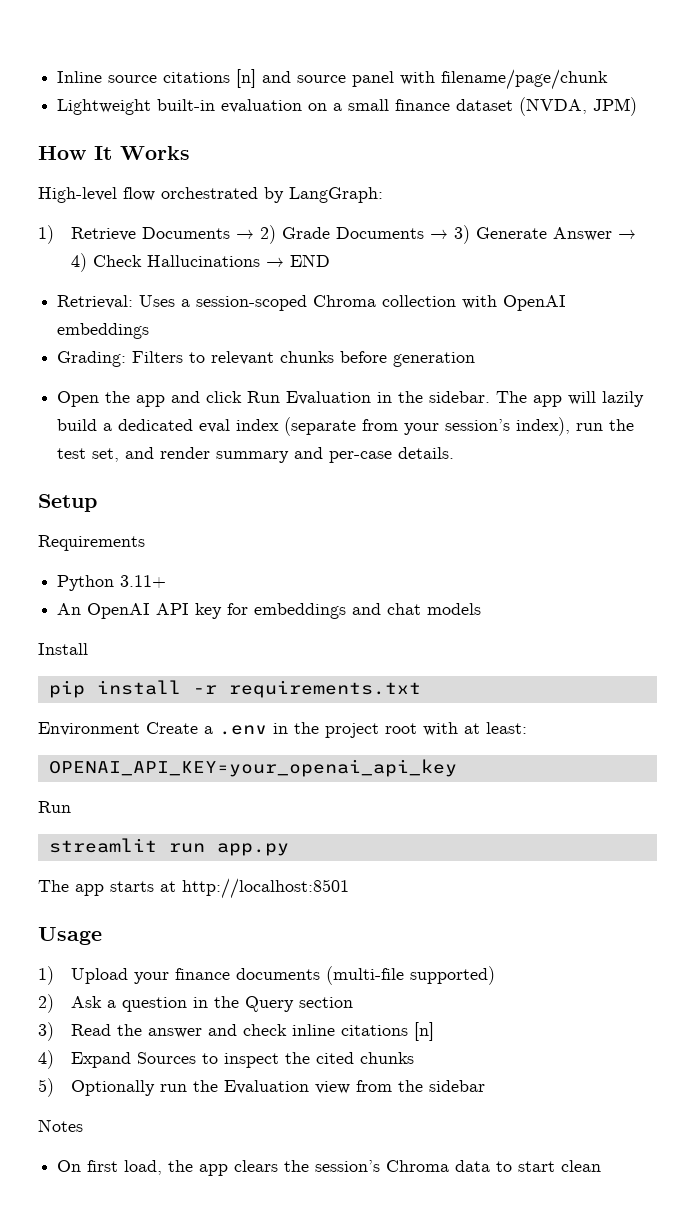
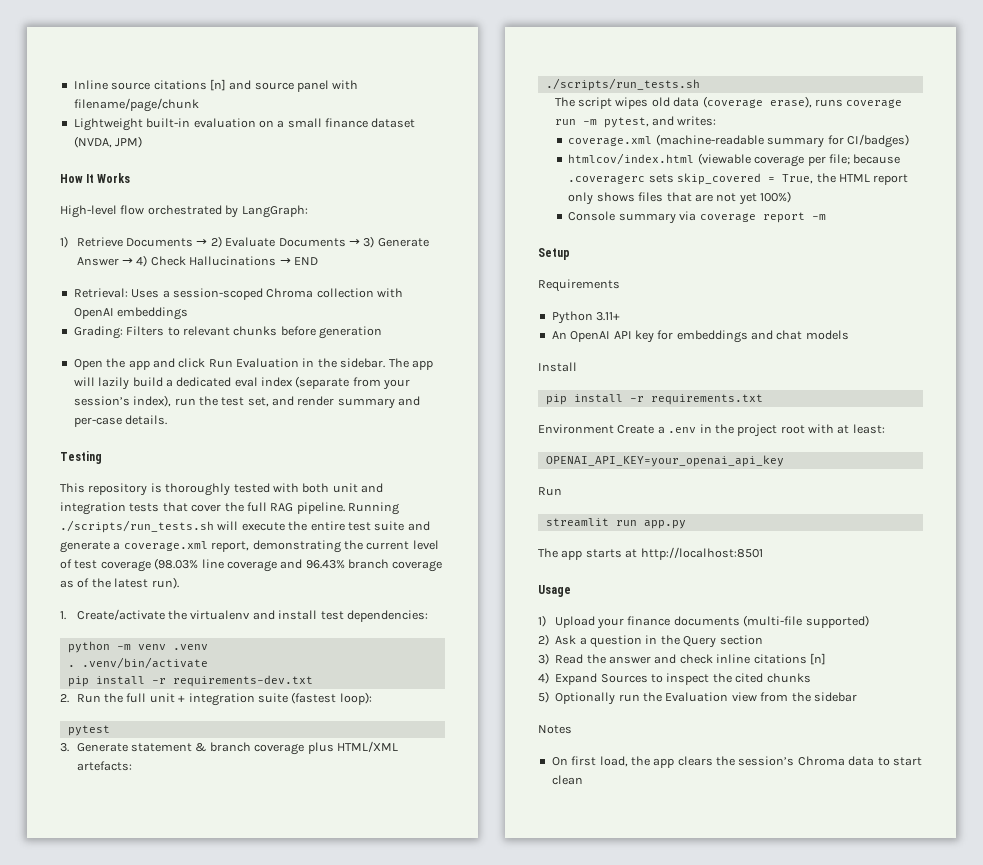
[281,227,330,239] Grade -> [225,237,276,247] Evaluate
(455, 453) none -> [60,451,102,464] [60,483,383,496] [60,502,399,515] [60,520,430,533] [60,540,439,553] [60,558,443,572] [60,577,179,589] [60,609,428,622] [67,641,208,653] [67,657,208,669] [67,675,313,687] [60,692,372,706] [67,725,110,736] [60,741,398,755] [76,761,132,771] [545,78,700,91] [554,96,903,109] [554,116,717,128] [568,134,909,148] [568,153,901,167] [568,173,909,185] [568,191,792,205] [568,211,826,224] // Testing // This repository is thoroughly tested with both unit and integration tests that cover the full RAG pipeline. Running ./scripts/run_tests.sh will execute the entire test suite and generate a coverage.xml report, demonstrating the current level of test coverage (98.03% line coverage and 96.43% branch coverage as of the latest run). // 1. Create/activate the virtualenv and install test dependencies: // python -m venv .venv // . .venv/bin/activate // pip install -r requirements-dev.txt // 2. Run the full unit + integration suite (fastest loop): // pytest // 3. Generate statement & branch coverage plus HTML/XML artefacts: // ./scripts/run_tests.sh // The script wipes old data (coverage erase), runs coverage run -m pytest, and writes: // coverage.xml (machine-readable summary for CI/badges) // htmlcov/index.html (viewable coverage per file; because .coveragerc sets skip_covered = True, the HTML report only shows files that are not yet 100%) // Console summary via coverage report -m

